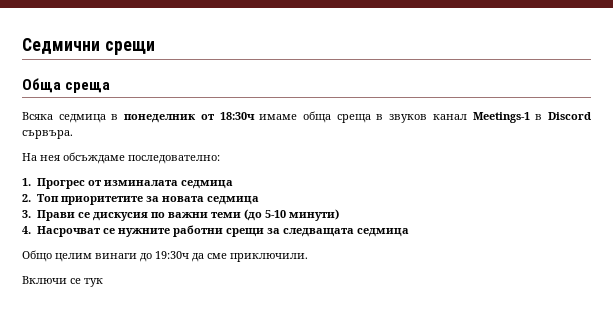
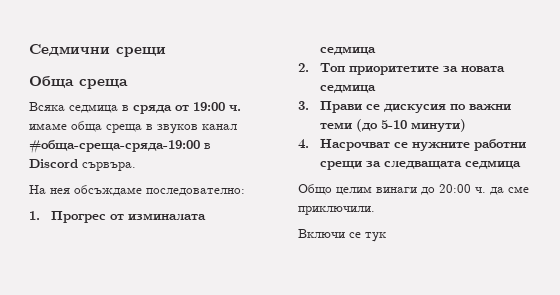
[124,112,255,123] понеделник от 18:30ч -> [133,102,241,114] сряда от 19:00 ч.
[472,112,530,123] Meetings-1 -> [29,140,200,154] #обща-среща-сряда-19:00
[155,251,189,259] 19:30ч -> [439,184,486,193] 20:00 ч.

